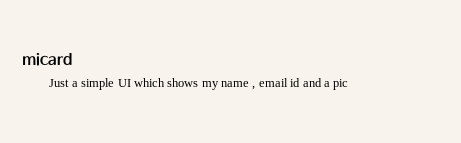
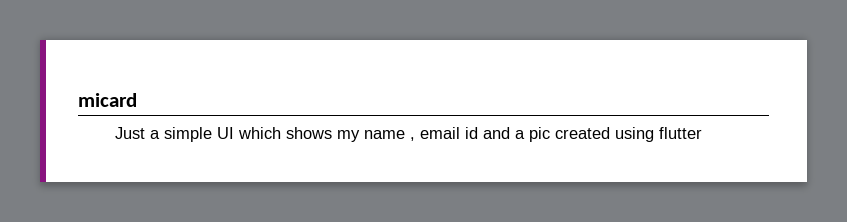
(349, 84) none -> [555,127,703,142] created using flutter

